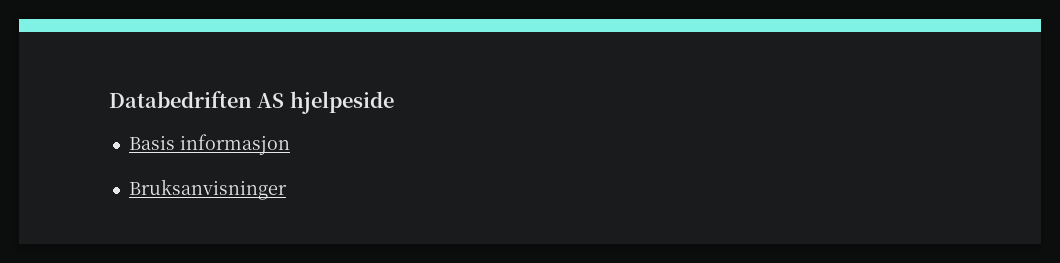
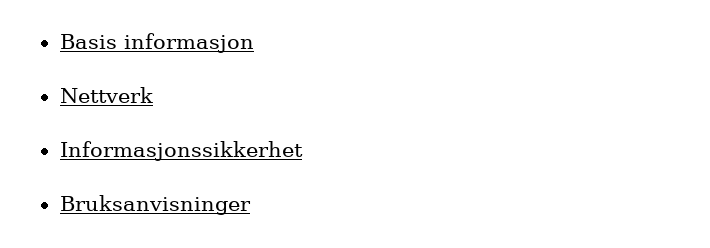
[109,91,394,114] Databedriften AS hjelpeside // -> (59, 41) none
(290, 144) none -> [59,87,153,103] [59,141,303,161] // Nettverk // Informasjonssikkerhet

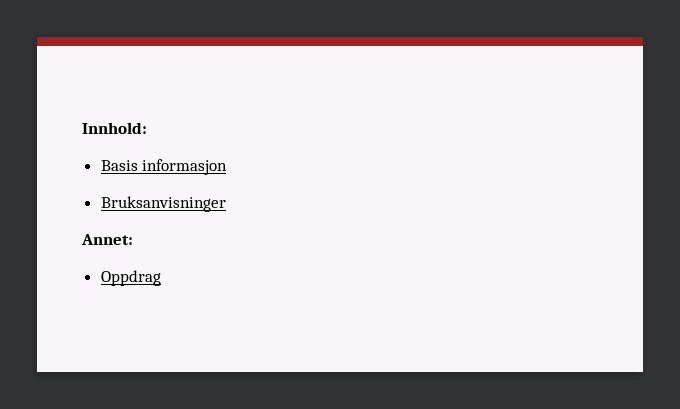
(59, 41) none -> [82,122,147,134] Innhold: //
[59,87,153,103] [59,141,303,161] [59,195,251,215] Nettverk // Informasjonssikkerhet // Bruksanvisninger -> [100,196,226,212] [81,234,133,245] [100,270,161,286] Bruksanvisninger // Annet: // Oppdrag

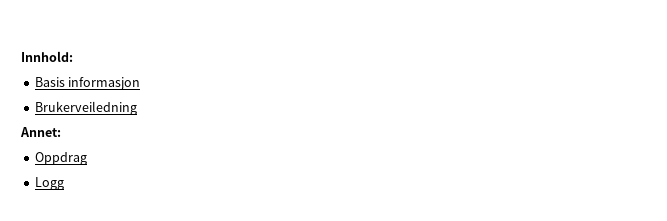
[100,196,226,212] Bruksanvisninger -> [34,101,137,115] Brukerveiledning
(161, 278) none -> [34,177,64,190] // Logg

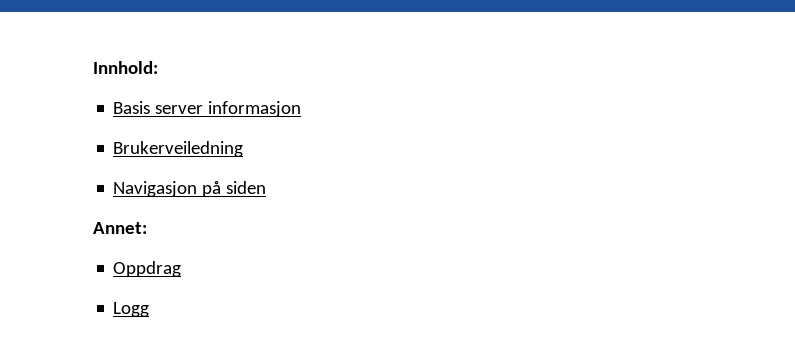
(65, 82) none -> [155,105,204,114] server
(137, 108) none -> [113,181,267,197] // Navigasjon på siden

